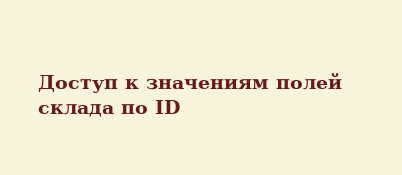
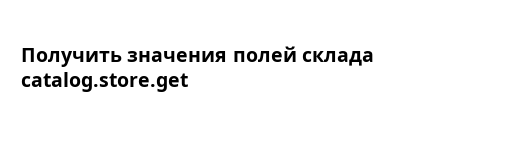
[38,73,342,93] [38,100,180,117] Доступ к значениям полей склада по ID -> [21,46,374,67] [21,72,188,92] Получить значения полей склада catalog.store.get

